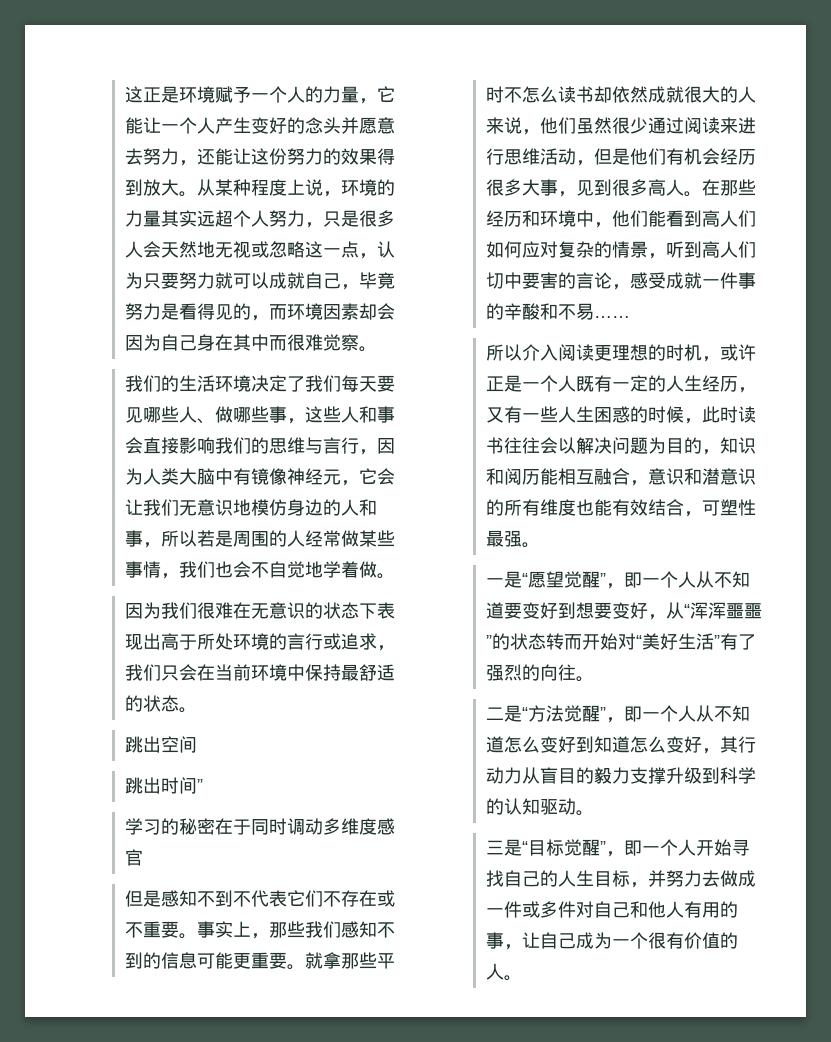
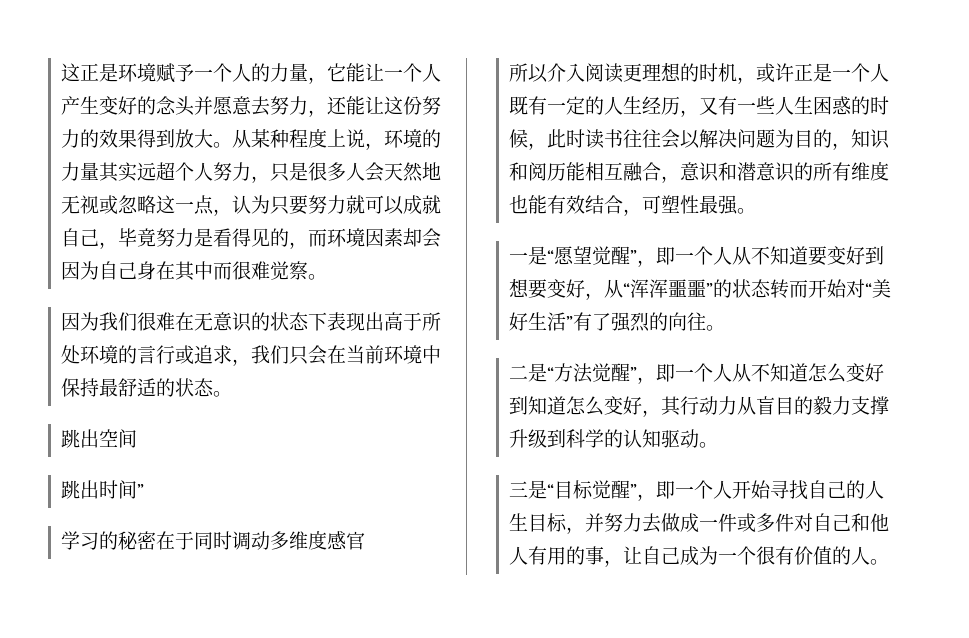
[125,375,396,392] [125,406,396,424] [125,437,396,455] [125,468,396,486] [125,499,378,516] [125,530,396,548] [125,561,396,579] // 我们的生活环境决定了我们每天要见哪些人、做哪些事，这些人和事会直接影响我们的思维与言行，因为人类大脑中有镜像神经元，它会让我们无意识地模仿身边的人和事，所以若是周围的人经常做某些事情，我们也会不自觉地学着做。 -> (327, 277) none
[125,890,396,907] [125,921,396,939] [125,952,396,970] [486,86,757,103] [486,117,757,135] [486,148,757,166] [486,179,757,197] [486,210,757,228] [486,241,757,259] [486,272,757,290] [486,303,631,320] // 但是感知不到不代表它们不存在或不重要。事实上，那些我们感知不到的信息可能更重要。就拿那些平时不怎么读书却依然成就很大的人来说，他们虽然很少通过阅读来进行思维活动，但是他们有机会经历很多大事，见到很多高人。在那些经历和环境中，他们能看到高人们如何应对复杂的情景，听到高人们切中要害的言论，感受成就一件事的辛酸和不易…… -> (365, 540) none

